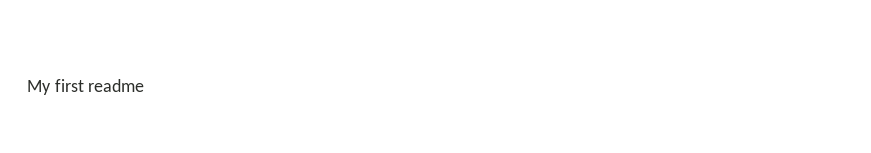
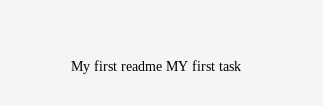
(145, 85) none -> [166,60,241,71] MY first task

